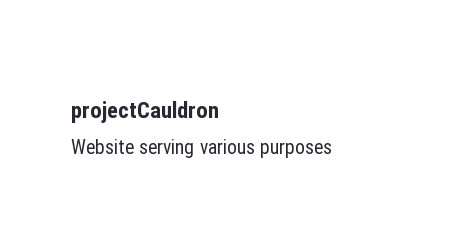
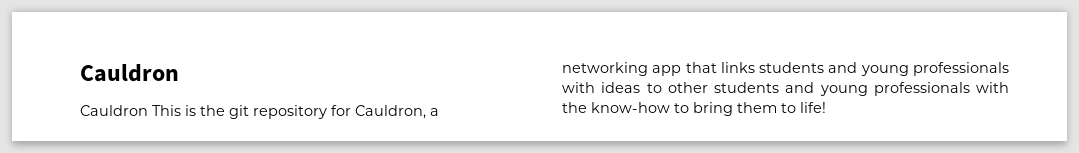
[71,101,219,123] [71,139,332,158] projectCauldron // Website serving various purposes -> [80,64,179,82] [80,105,439,119] [562,62,1009,76] [562,82,1009,96] [562,102,826,116] Cauldron // Cauldron This is the git repository for Cauldron, a networking app that links students and young professionals with ideas to other students and young professionals with the know-how to bring them to life!

